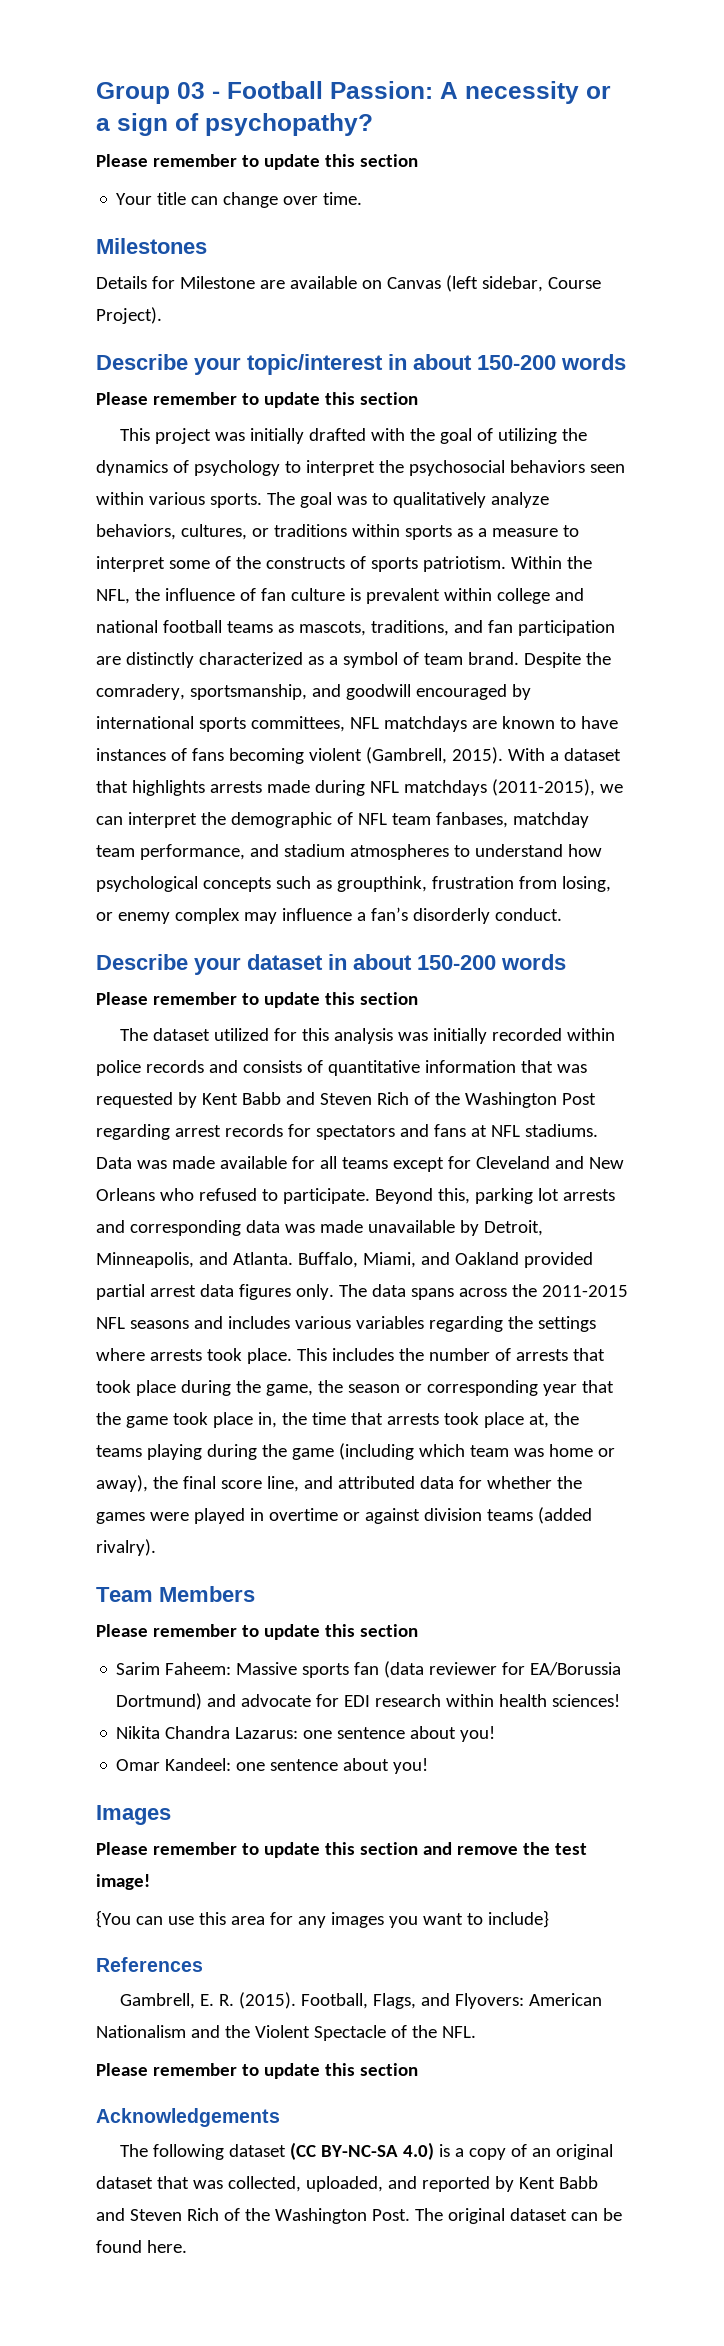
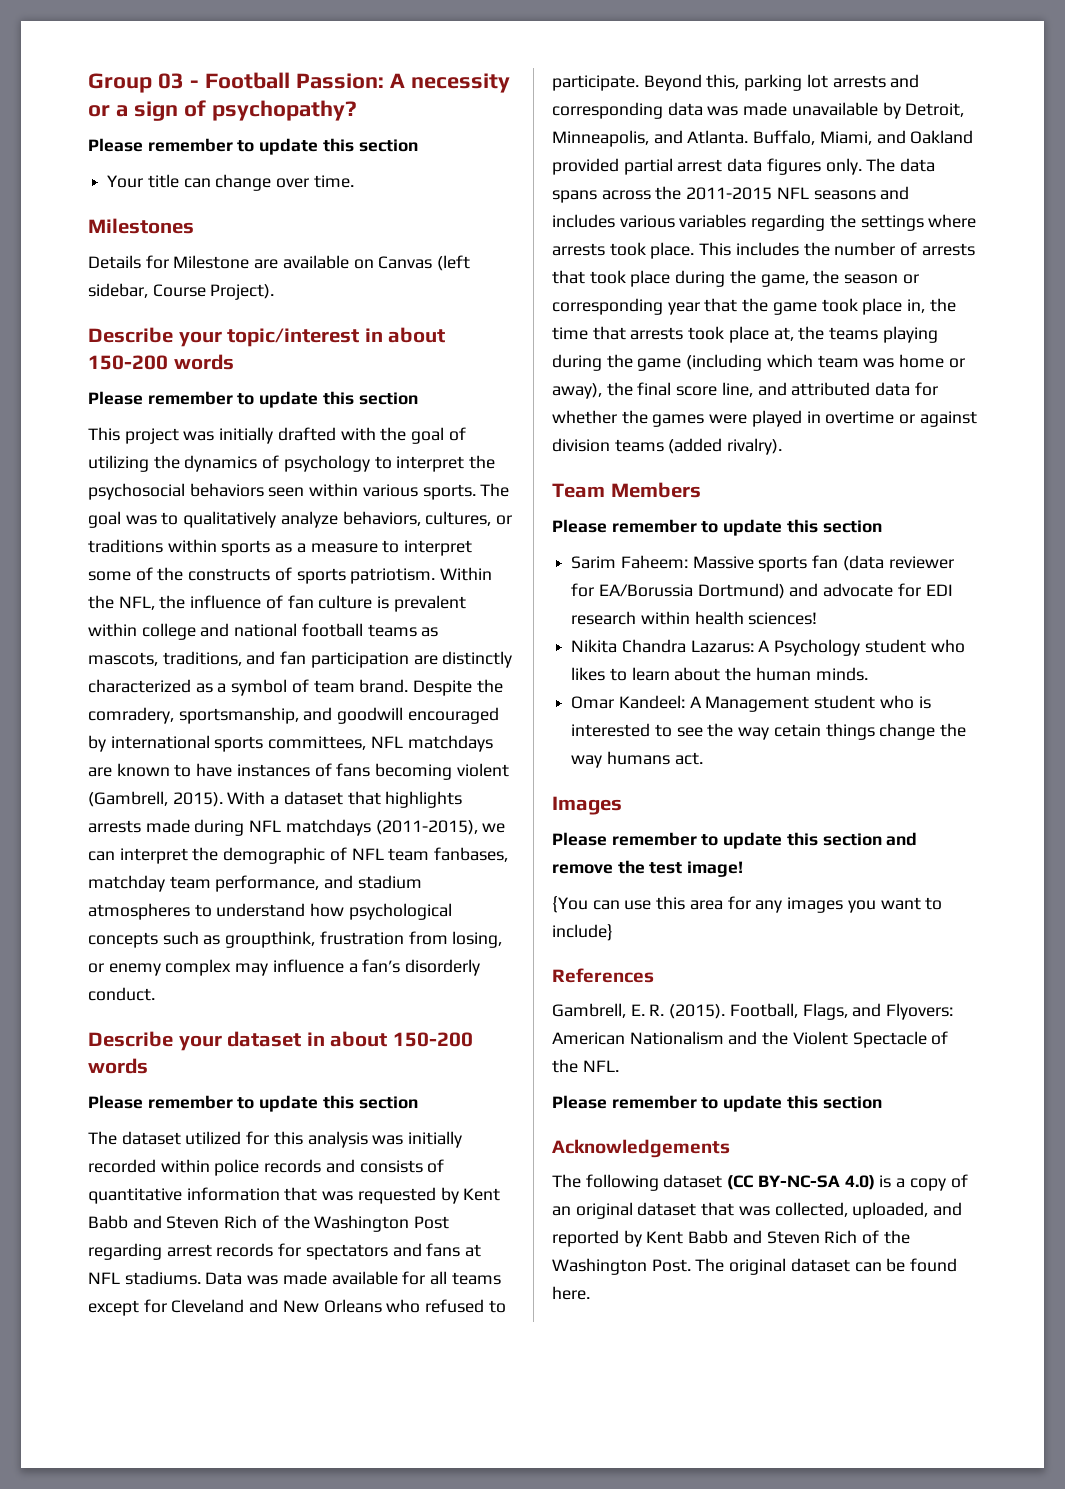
[303,1726,496,1742] [116,1758,429,1774] one sentence about you! // Omar Kandeel: one sentence about you! -> [758,639,965,656] [571,667,868,681] [571,695,931,712] [571,723,967,740] [571,751,703,768] A Psychology student who likes to learn about the human minds. // Omar Kandeel: A Management student who is interested to see the way cetain things change the way humans act.

